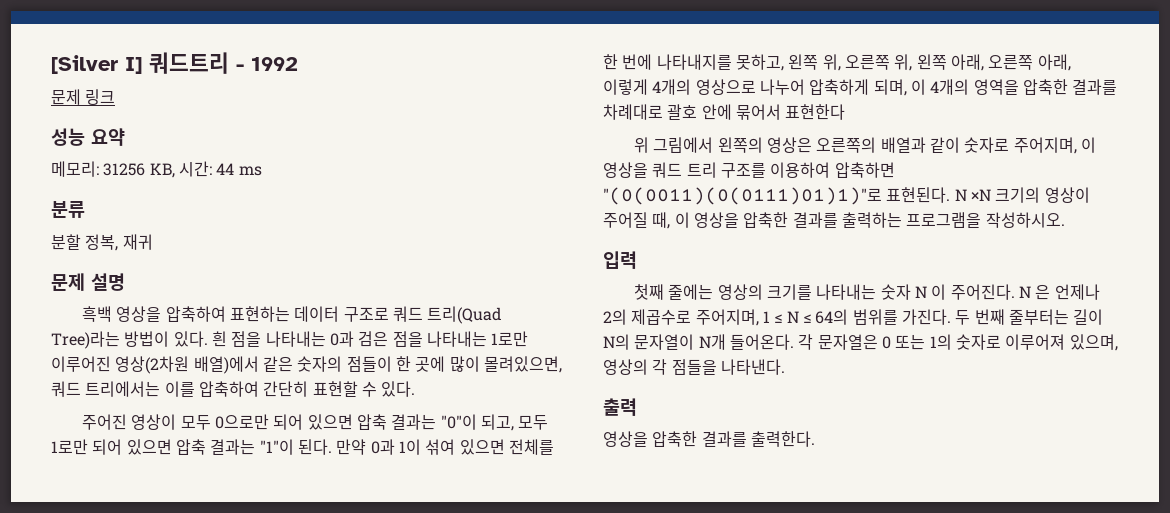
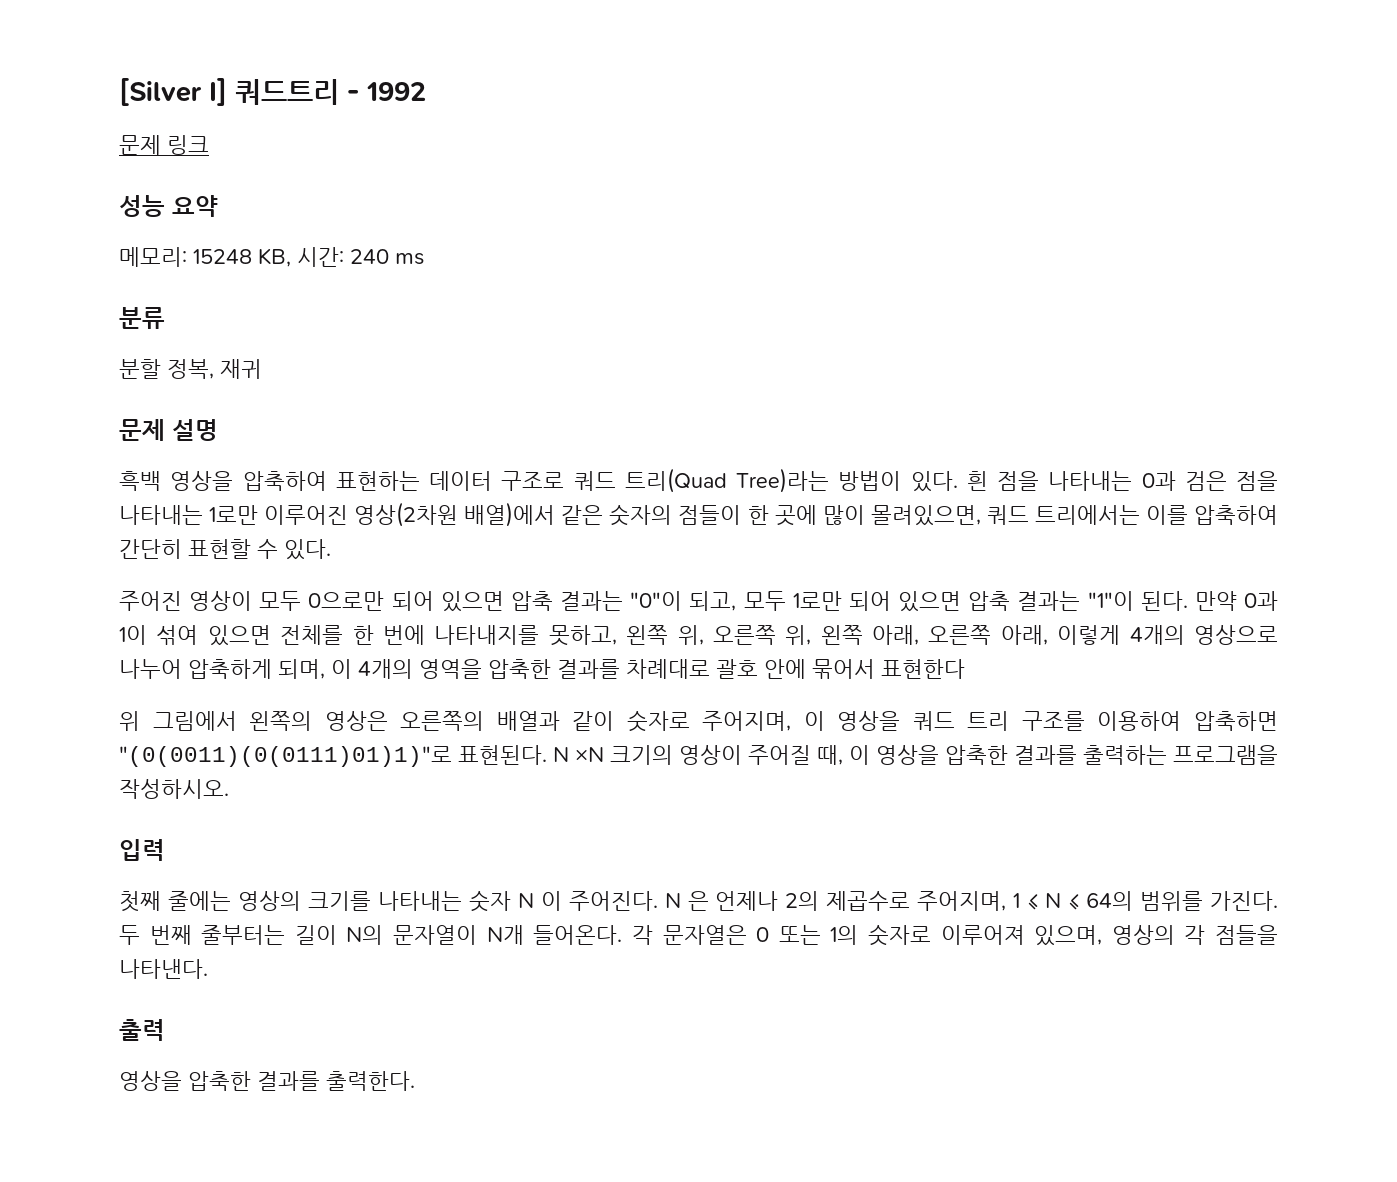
[103,163,146,176] 31256 -> [193,249,252,264] 15248
[216,163,235,175] 44 -> [350,249,389,264] 240

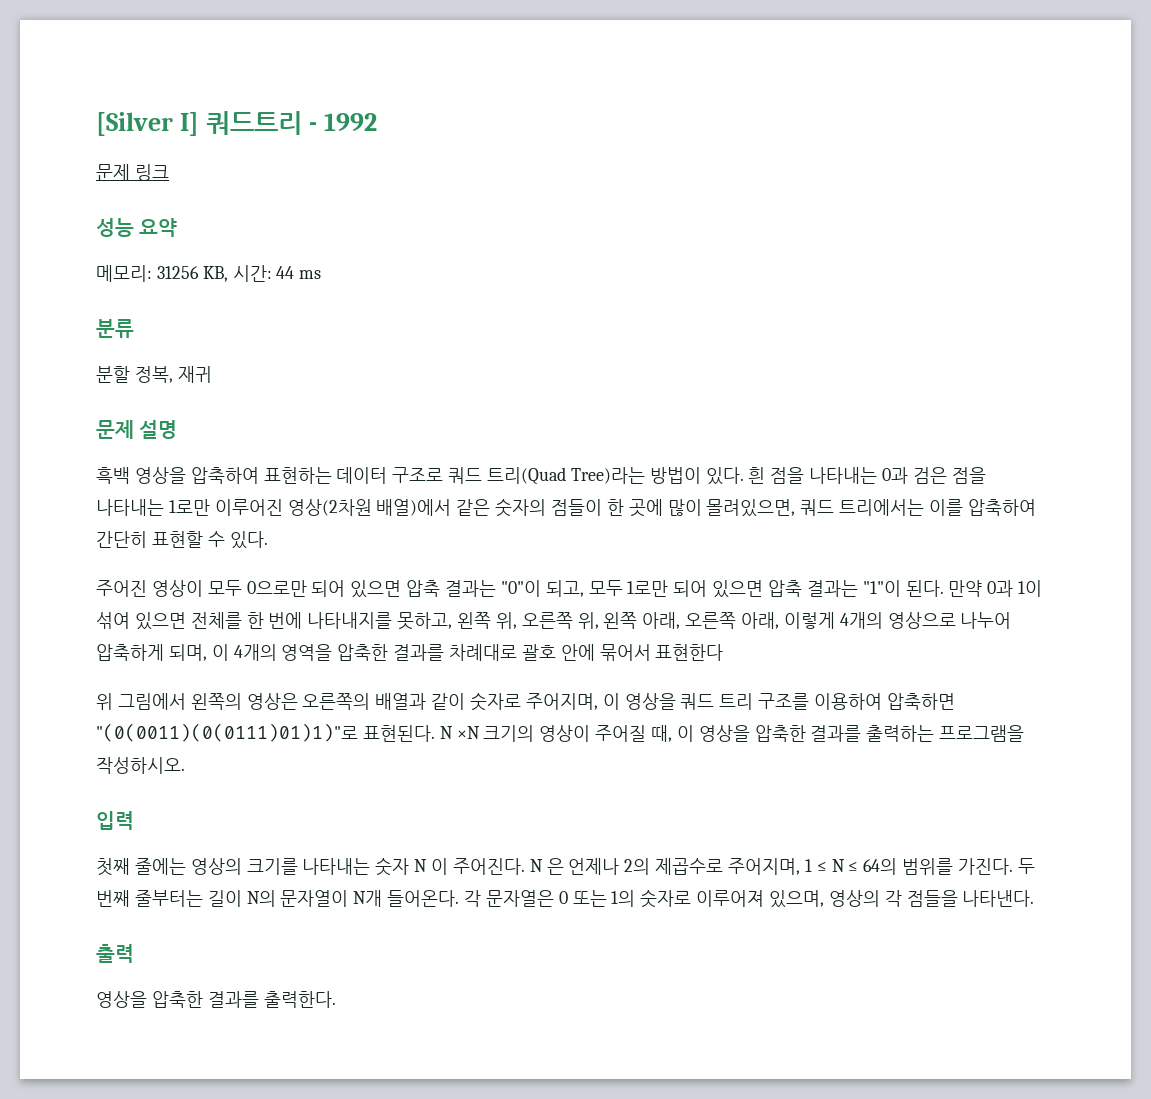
[193,249,252,264] 15248 -> [156,266,199,279] 31256
[350,249,389,264] 240 -> [276,266,295,279] 44

